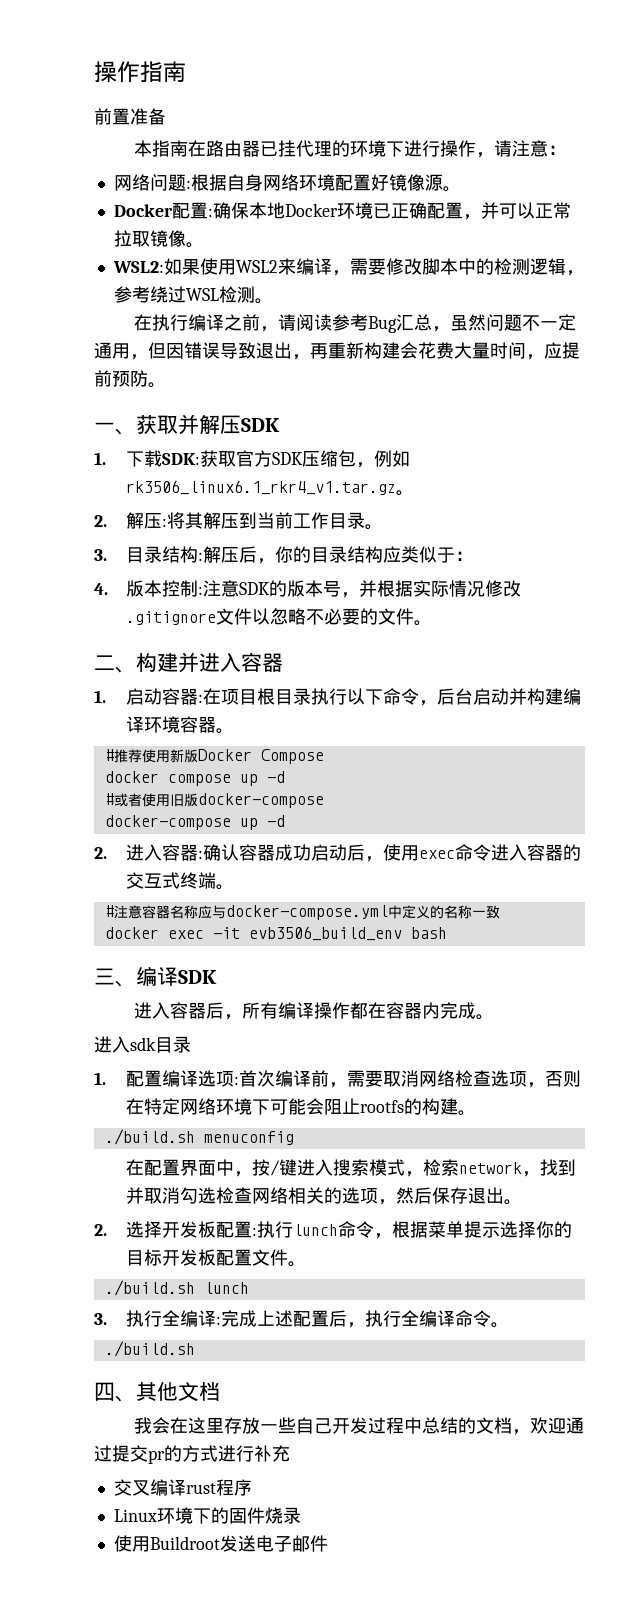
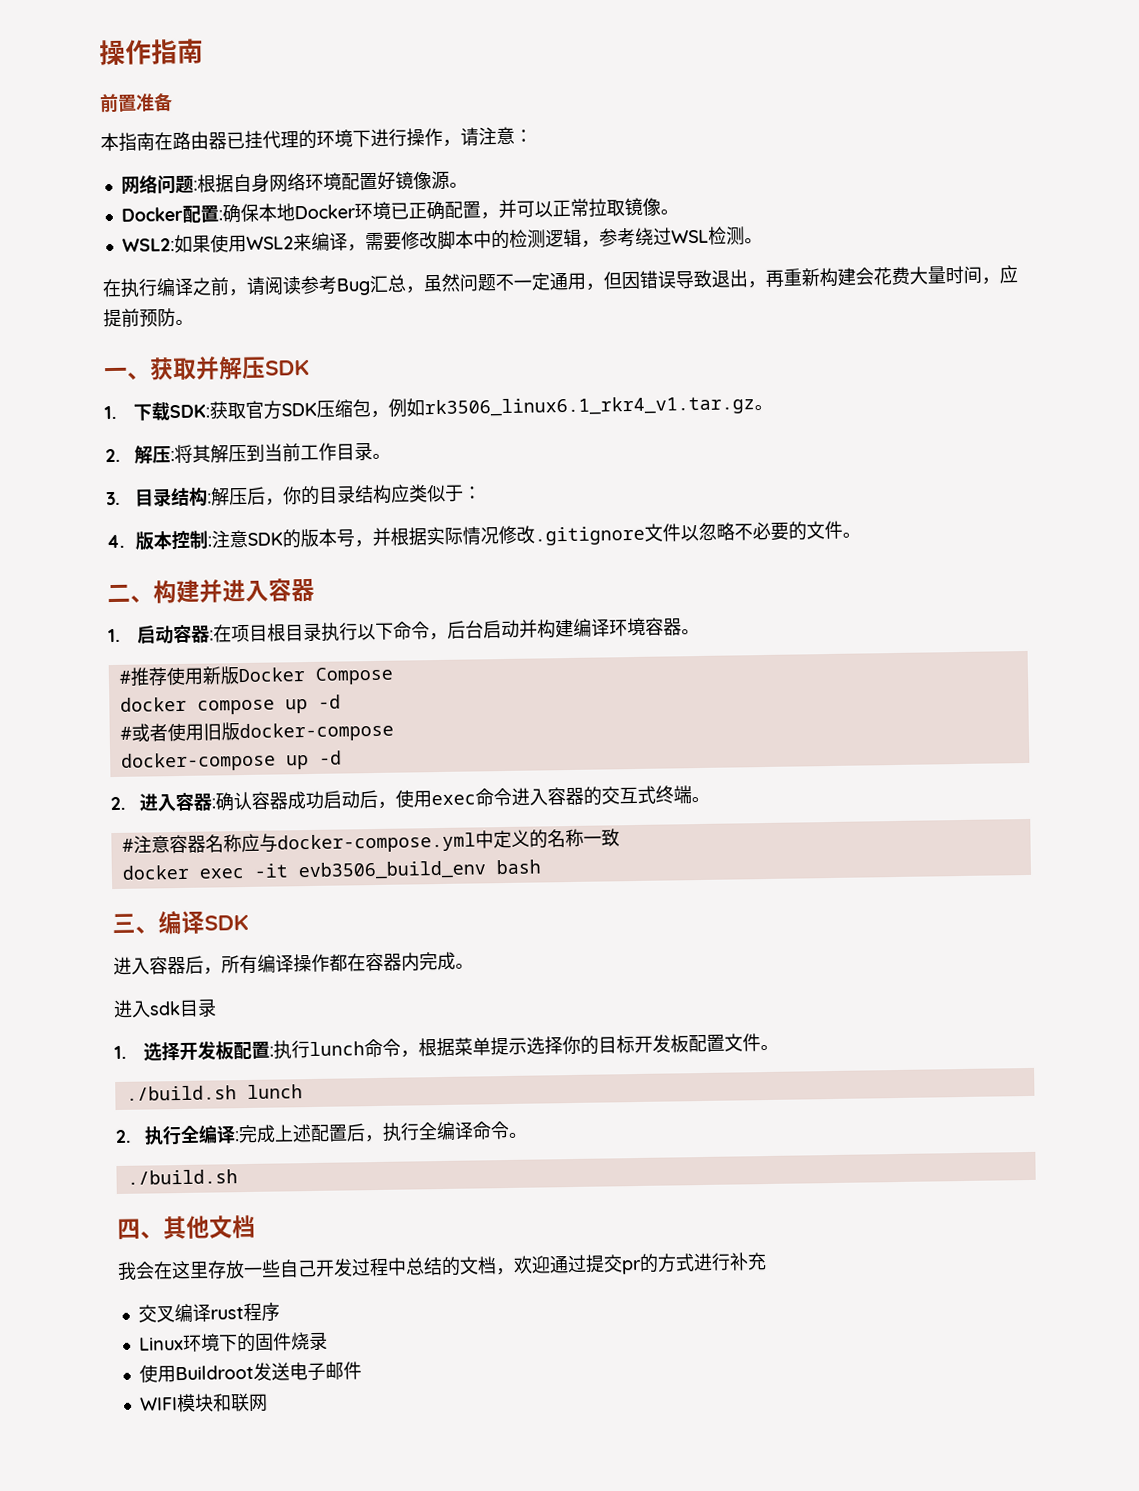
[125,1070,581,1088] [125,1098,476,1116] [104,1129,294,1145] [125,1159,576,1177] [125,1187,522,1205] [94,1224,107,1236] 配置编译选项:首次编译前，需要取消网络检查选项，否则在特定网络环境下可能会阻止rootfs的构建。 // ./build.sh menuconfig // 在配置界面中，按/键进入搜索模式，检索network，找到并取消勾选检查网络相关的选项，然后保存退出。 // 2. -> (126, 1052) none
[94,1313,107,1325] 3. -> [115,1129,131,1144] 2.
(328, 1543) none -> [138,1393,268,1413] // WIFI模块和联网

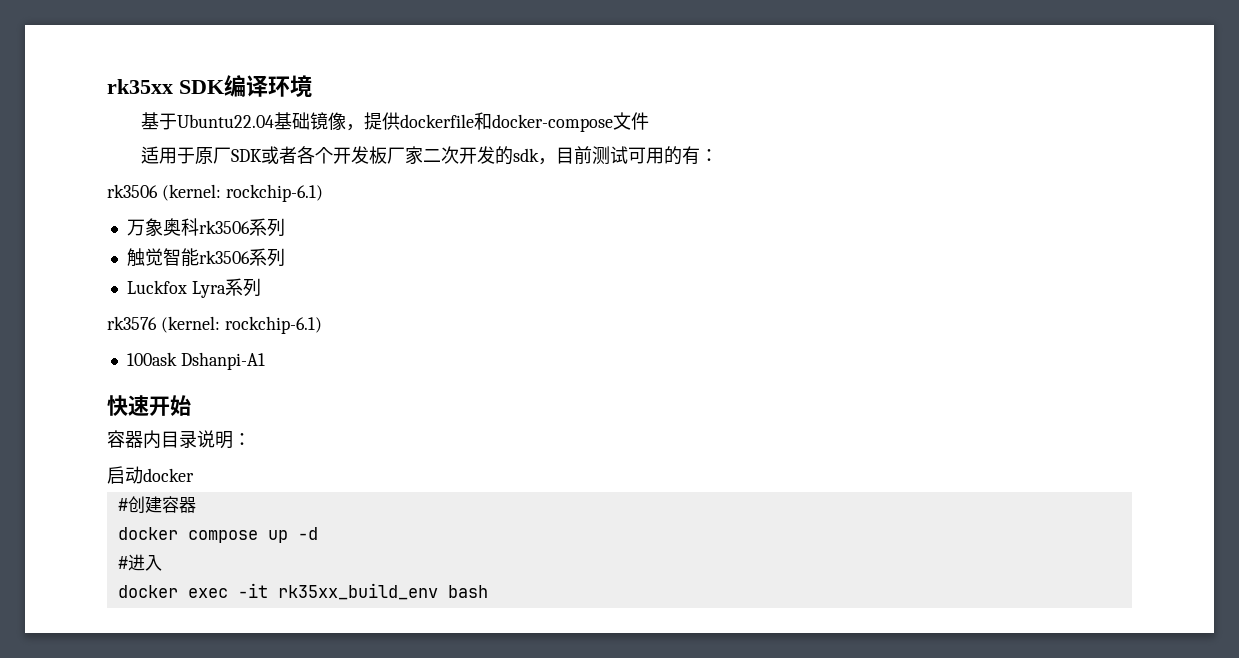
[99,38,204,66] [99,93,173,114] [100,126,533,152] [120,170,468,195] [120,197,679,224] [121,226,763,254] [102,265,1018,298] [103,308,194,328] [104,355,310,381] [104,395,773,422] [105,441,391,464] [106,484,482,508] [106,520,861,551] [107,578,315,604] [108,617,700,645] [118,666,394,687] 操作指南 // 前置准备 // 本指南在路由器已挂代理的环境下进行操作，请注意： // 网络问题:根据自身网络环境配置好镜像源。 // Docker配置:确保本地Docker环境已正确配置，并可以正常拉取镜像。 // WSL2:如果使用WSL2来编译，需要修改脚本中的检测逻辑，参考绕过WSL检测。 // 在执行编译之前，请阅读参考Bug汇总，虽然问题不一定通用，但因错误导致退出，再重新构建会花费大量时间，应提前预防。 // 一、获取并解压SDK // 1.下载SDK:获取官方SDK压缩包，例如rk3506_linux6.1_rkr4_v1.tar.gz。 // 2.解压:将其解压到当前工作目录。 // 3.目录结构:解压后，你的目录结构应类似于： // 4.版本控制:注意SDK的版本号，并根据实际情况修改.gitignore文件以忽略不必要的文件。 // 二、构建并进入容器 // 1.启动容器:在项目根目录执行以下命令，后台启动并构建编译环境容器。 // #推荐使用新版Docker Compose -> [107,75,312,97] [140,112,649,132] [140,146,718,165] [107,184,323,202] [126,218,285,237] [126,248,285,267] [126,278,261,298] [107,316,322,334] [126,352,265,370] [107,395,191,416] [107,430,251,449] [107,466,194,484] [117,496,196,514] rk35xx SDK编译环境 // 基于Ubuntu22.04基础镜像，提供dockerfile和docker-compose文件 // 适用于原厂SDK或者各个开发板厂家二次开发的sdk，目前测试可用的有： // rk3506 (kernel: rockchip-6.1) // 万象奥科rk3506系列 // 触觉智能rk3506系列 // Luckfox Lyra系列 // rk3576 (kernel: rockchip-6.1) // 100ask Dshanpi-A1 // 快速开始 // 容器内目录说明： // 启动docker // #创建容器
[130,721,394,743] [120,750,342,772] [110,785,710,812] [121,828,620,854] 或者使用旧版docker-compose // docker-compose up -d // 2.进入容器:确认容器成功启动后，使用exec命令进入容器的交互式终端。 // #注意容器名称应与docker-compose.yml中定义的名称一致 -> [127,554,162,571] 进入
[297,860,487,881] evb3506_build_env -> [277,583,438,600] rk35xx_build_env
[112,910,249,935] [113,951,474,976] [113,998,217,1019] [114,1033,779,1062] [125,1084,303,1101] [115,1120,528,1146] [126,1169,238,1185] [117,1214,256,1240] [117,1252,767,1280] [137,1302,280,1323] [138,1331,328,1353] [138,1361,362,1383] [138,1393,268,1413] // 三、编译SDK // 进入容器后，所有编译操作都在容器内完成。 // 进入sdk目录 // 1.选择开发板配置:执行lunch命令，根据菜单提示选择你的目标开发板配置文件。 // ./build.sh lunch // 2.执行全编译:完成上述配置后，执行全编译命令。 // ./build.sh // 四、其他文档 // 我会在这里存放一些自己开发过程中总结的文档，欢迎通过提交pr的方式进行补充 // 交叉编译rust程序 // Linux环境下的固件烧录 // 使用Buildroot发送电子邮件 // WIFI模块和联网 -> (488, 591) none

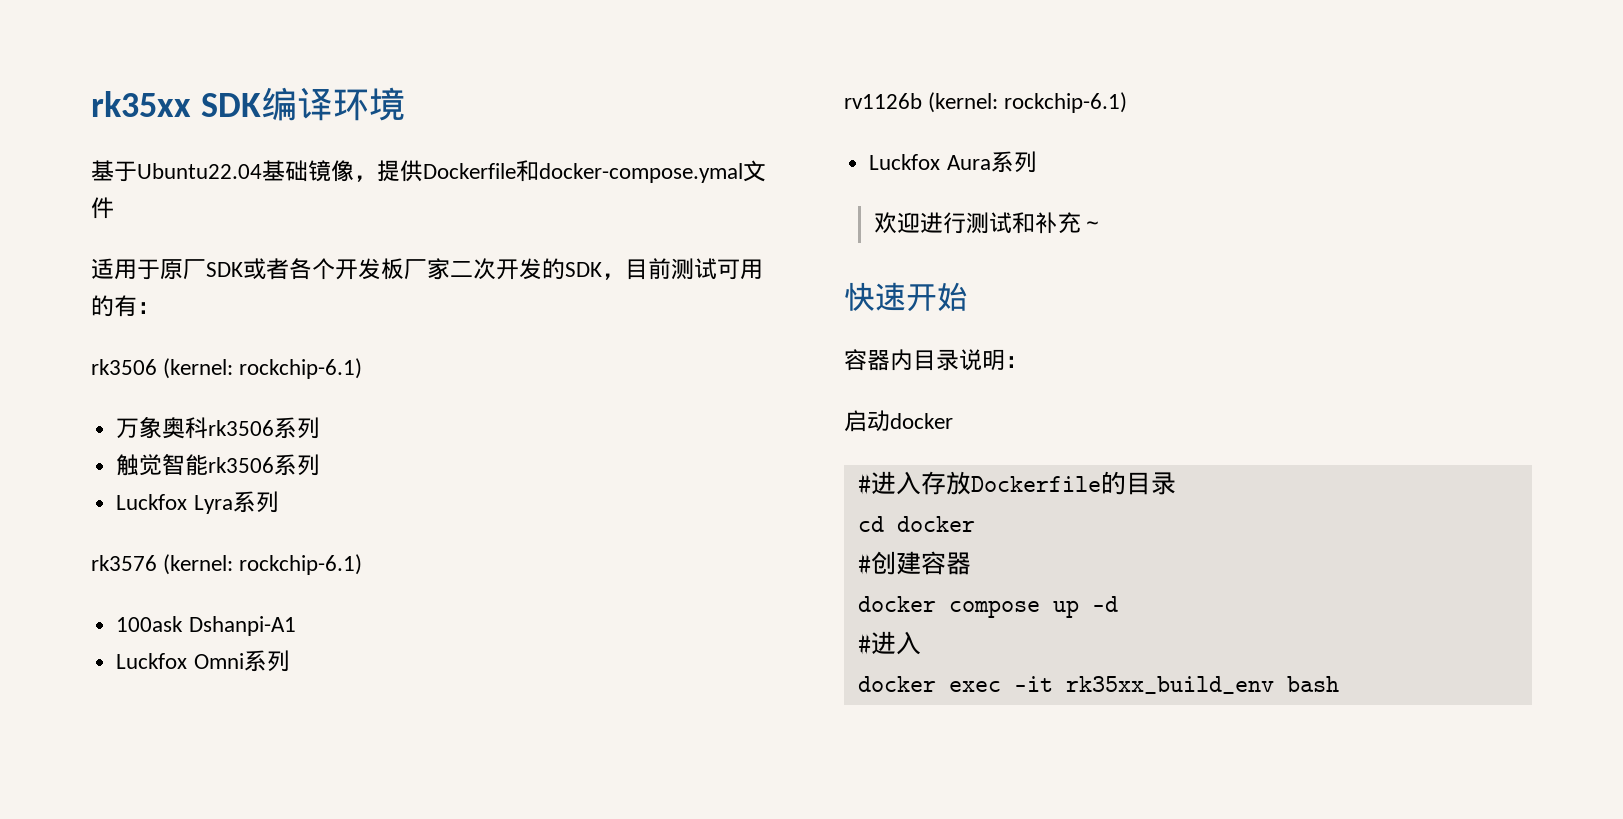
[399,112,613,132] dockerfile和docker-compose -> [423,160,743,183] Dockerfile和docker-compose.ymal
[512,148,539,162] sdk -> [565,262,602,277] SDK
(265, 361) none -> [116,650,290,672] [844,92,1128,113] [869,151,1037,173] [873,212,1104,234] // Luckfox Omni系列 // rv1126b (kernel: rockchip-6.1) // Luckfox Aura系列 // 欢迎进行测试和补充～
(194, 475) none -> [857,471,1176,495] [857,516,975,532] // #进入存放Dockerfile的目录 // cd docker

